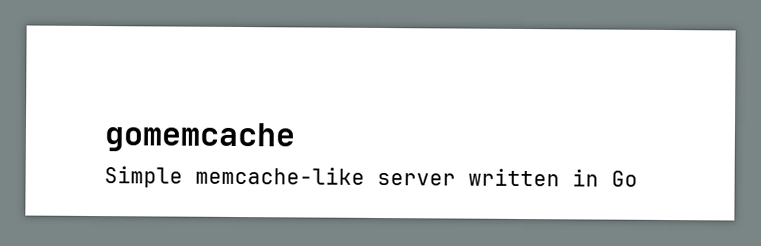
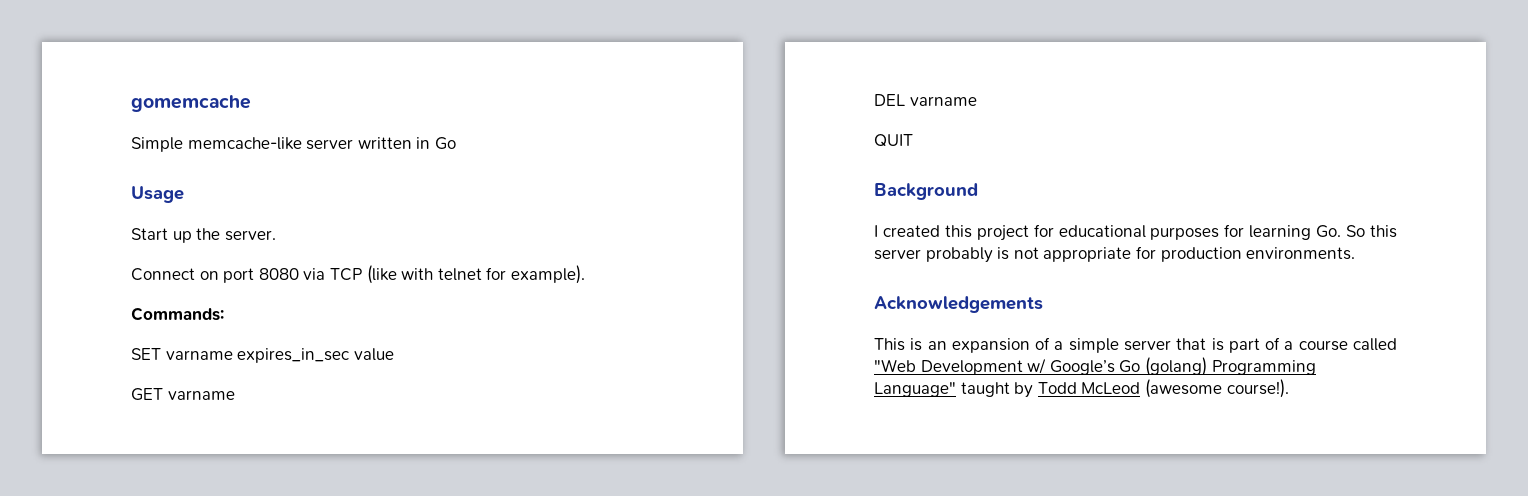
(638, 178) none -> [131,186,184,203] [131,228,276,243] [131,265,585,284] [131,307,224,321] [131,348,394,363] [131,388,235,401] [874,94,977,106] [874,134,913,147] [874,183,978,200] [874,224,1397,241] [874,246,1356,263] [874,296,1043,313] [874,337,1397,353] [874,357,1316,376] [874,379,1289,398] // Usage // Start up the server. // Connect on port 8080 via TCP (like with telnet for example). // Commands: // SET varname expires_in_sec value // GET varname // DEL varname // QUIT // Background // I created this project for educational purposes for learning Go. So this server probably is not appropriate for production environments. // Acknowledgements // This is an expansion of a simple server that is part of a course called "Web Development w/ Google’s Go (golang) Programming Language" taught by Todd McLeod (awesome course!).

